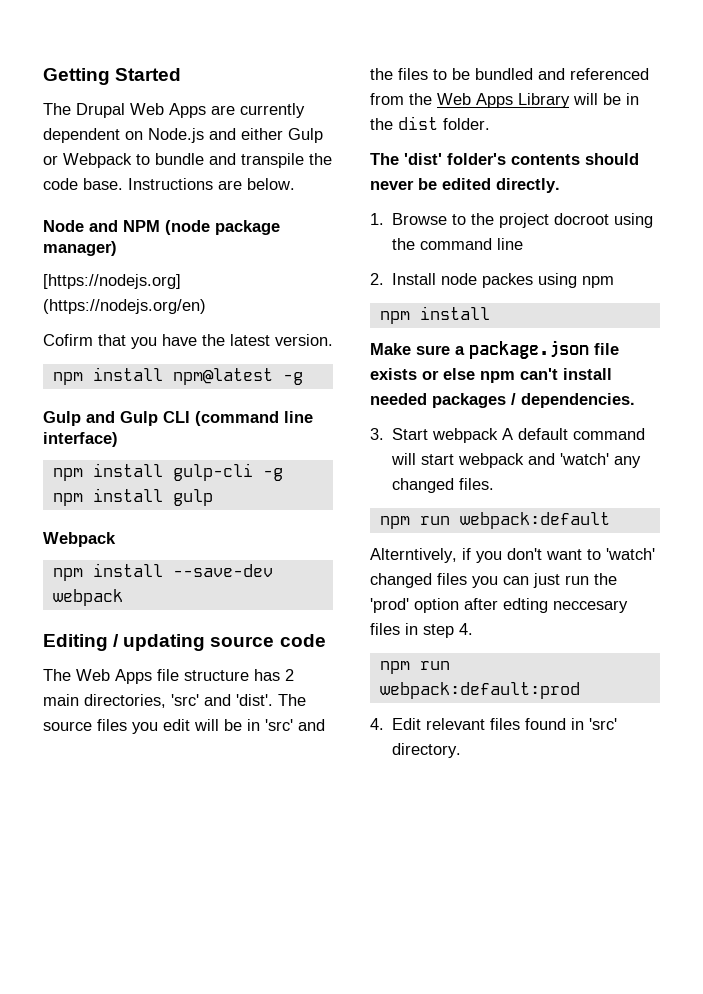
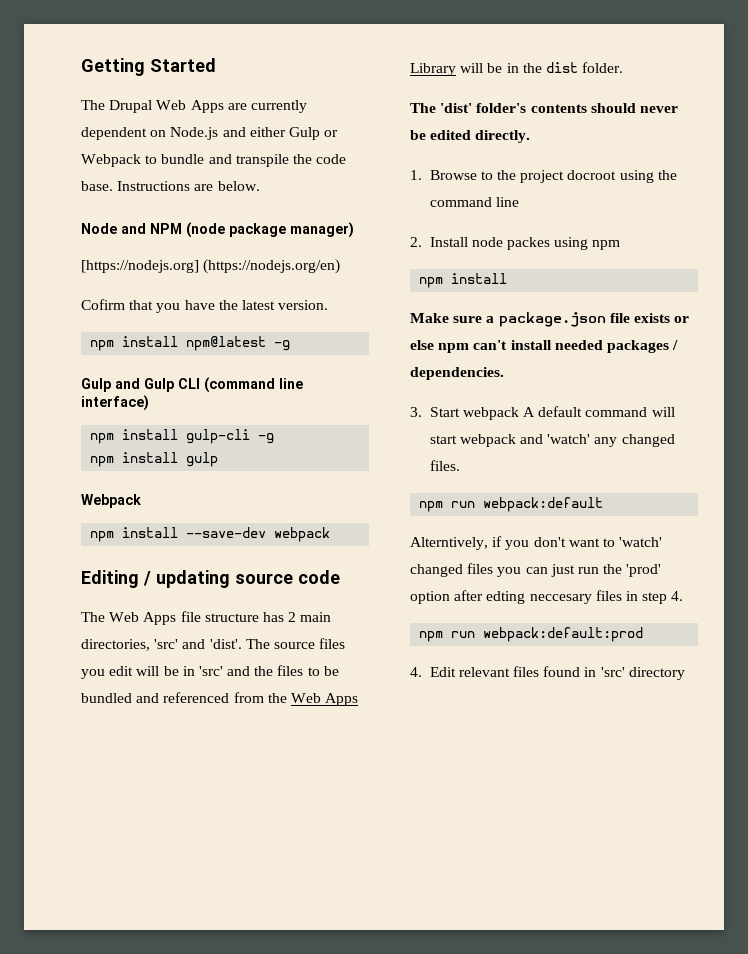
[392,743,462,758] directory. -> [628,667,685,680] directory

